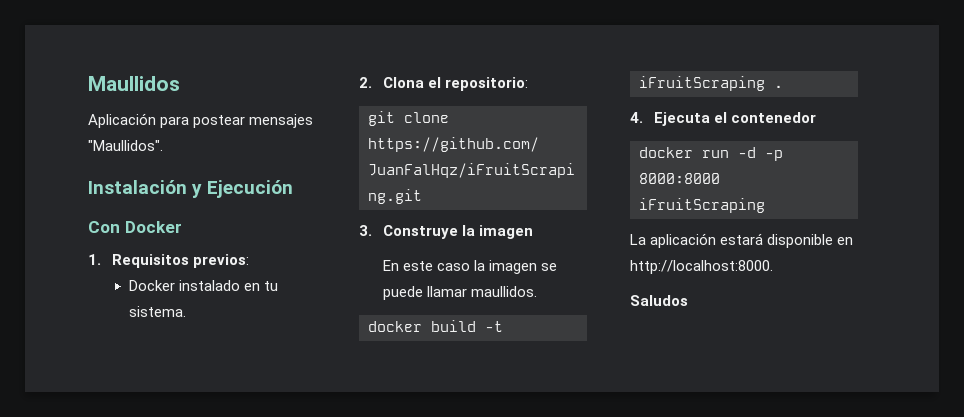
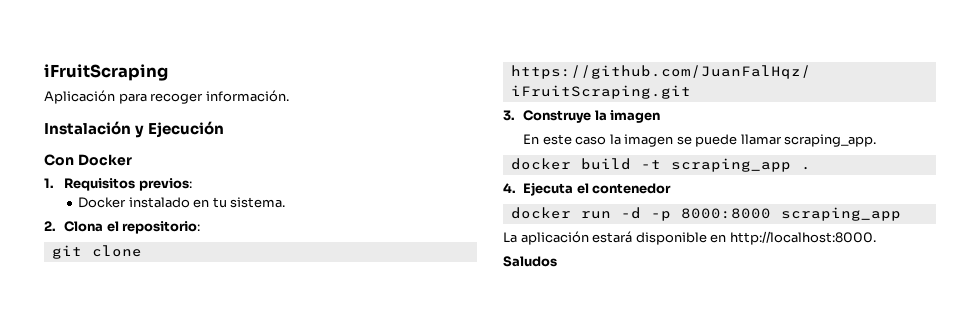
[88,76,180,91] Maullidos -> [44,64,168,81] iFruitScraping
[193,114,314,128] [88,140,163,151] postear mensajes "Maullidos". -> [150,90,289,104] recoger información.
[471,286,538,297] maullidos. -> [784,134,877,147] scraping_app.
[639,76,765,91] iFruitScraping -> [670,158,791,172] scraping_app
[639,198,765,213] iFruitScraping -> [780,207,901,221] scraping_app

